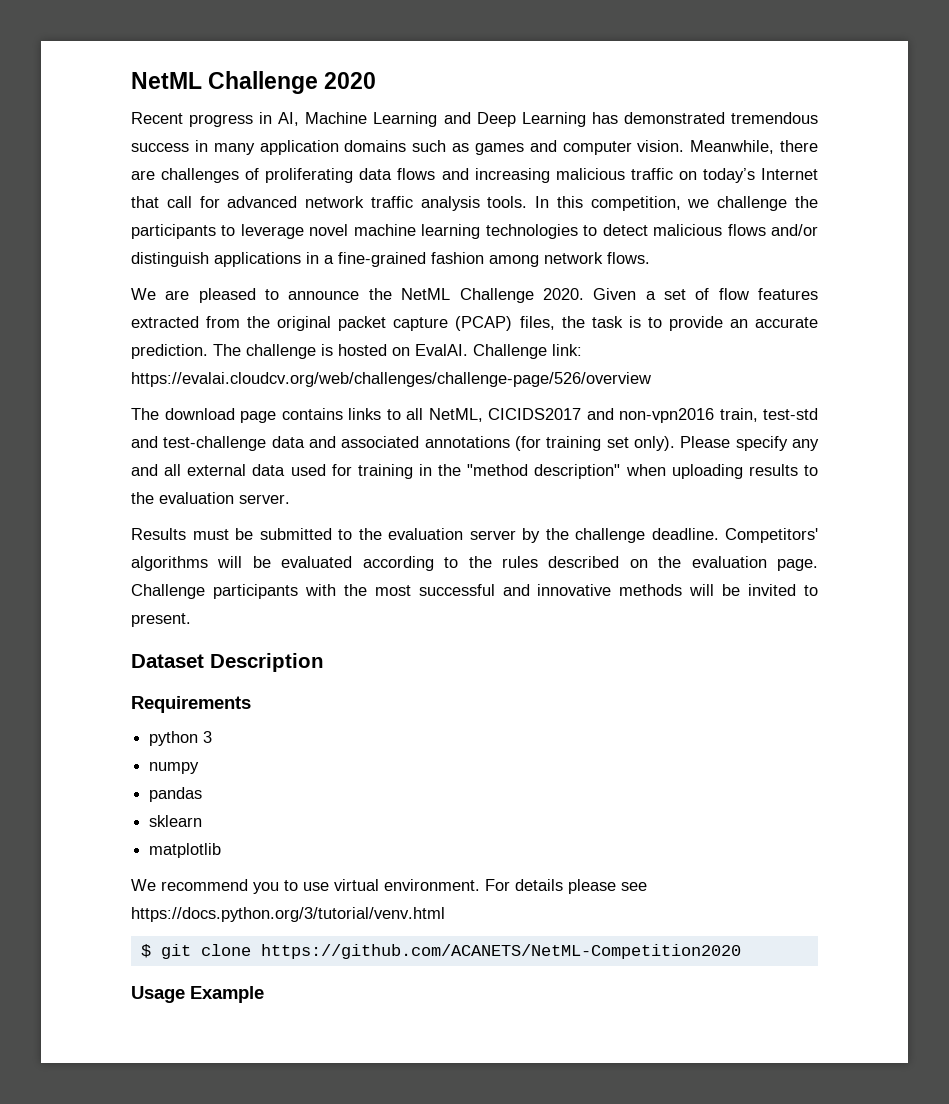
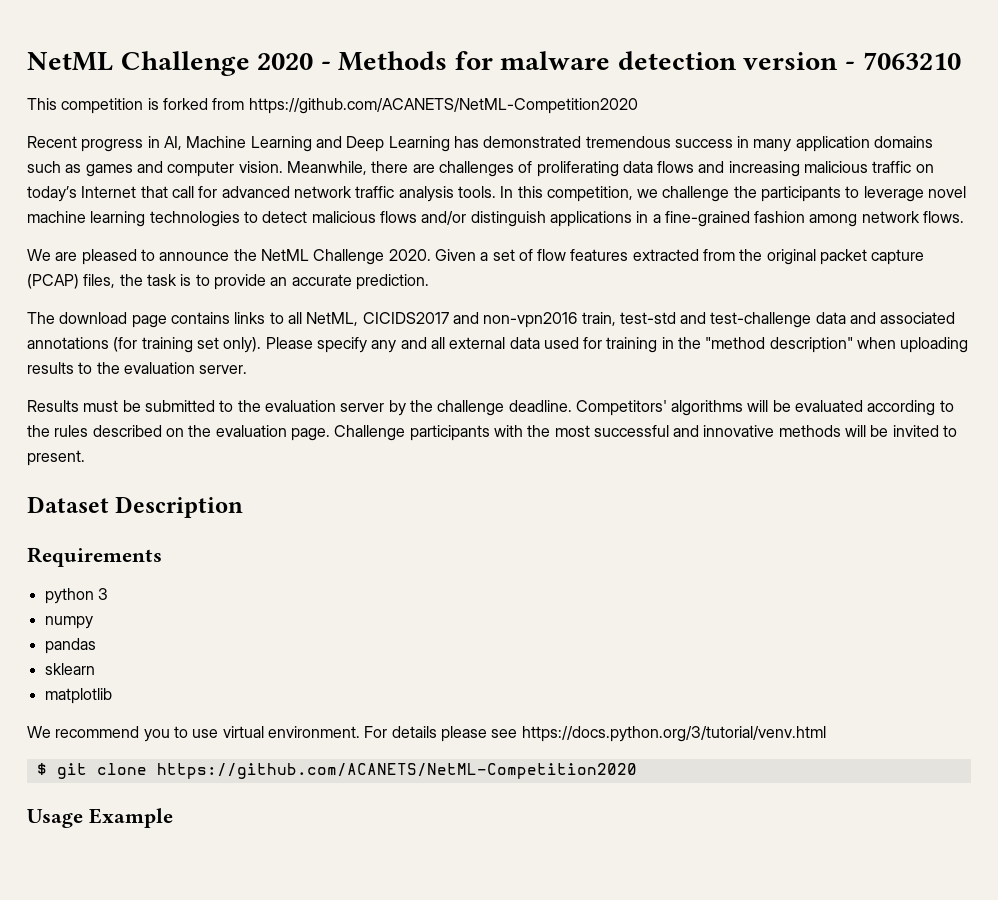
(377, 80) none -> [320,51,961,71] [27,98,638,114] - Methods for malware detection version - 7063210 // This competition is forked from https://github.com/ACANETS/NetML-Competition2020
[213,344,582,359] [131,372,651,387] The challenge is hosted on EvalAI. Challenge link: https://evalai.cloudcv.org/web/challenges/challenge-page/526/overview -> (429, 282) none

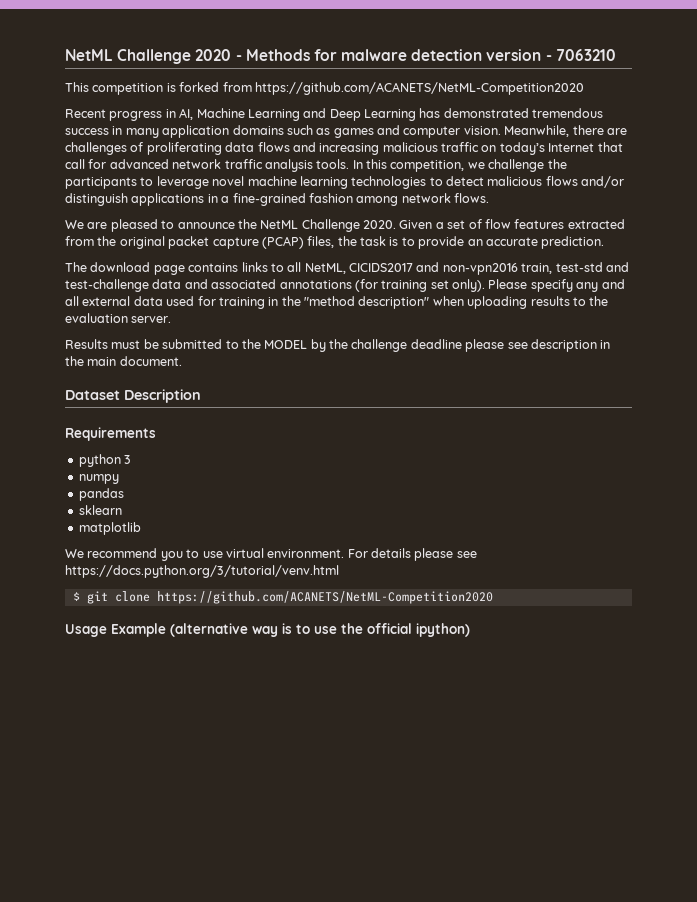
[264,400,385,412] evaluation server -> [264,340,308,349] MODEL
[508,400,954,416] [27,425,958,441] [27,450,85,466] deadline. Competitors' algorithms will be evaluated according to the rules described on the evaluation page. Challenge participants with the most successful and innovative methods will be invited to present. -> [410,339,611,352] [65,356,182,366] deadline please see description in the main document.
(173, 818) none -> [170,623,470,637] (alternative way is to use the official ipython)

